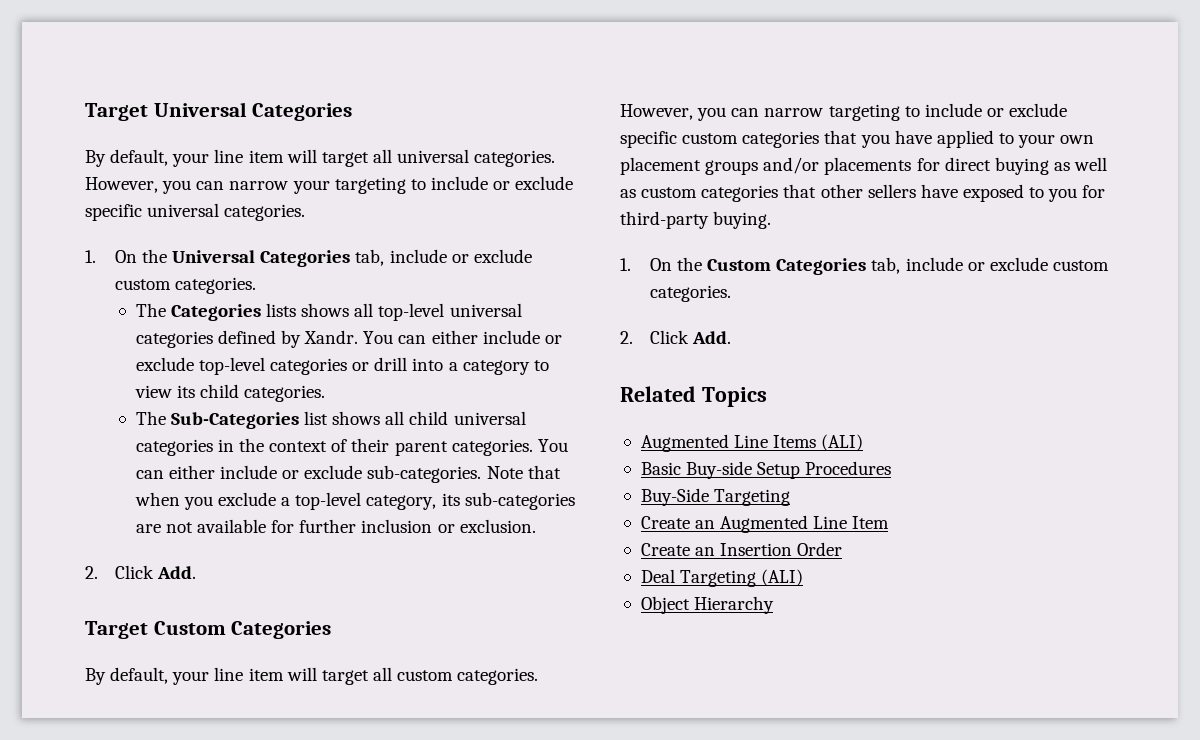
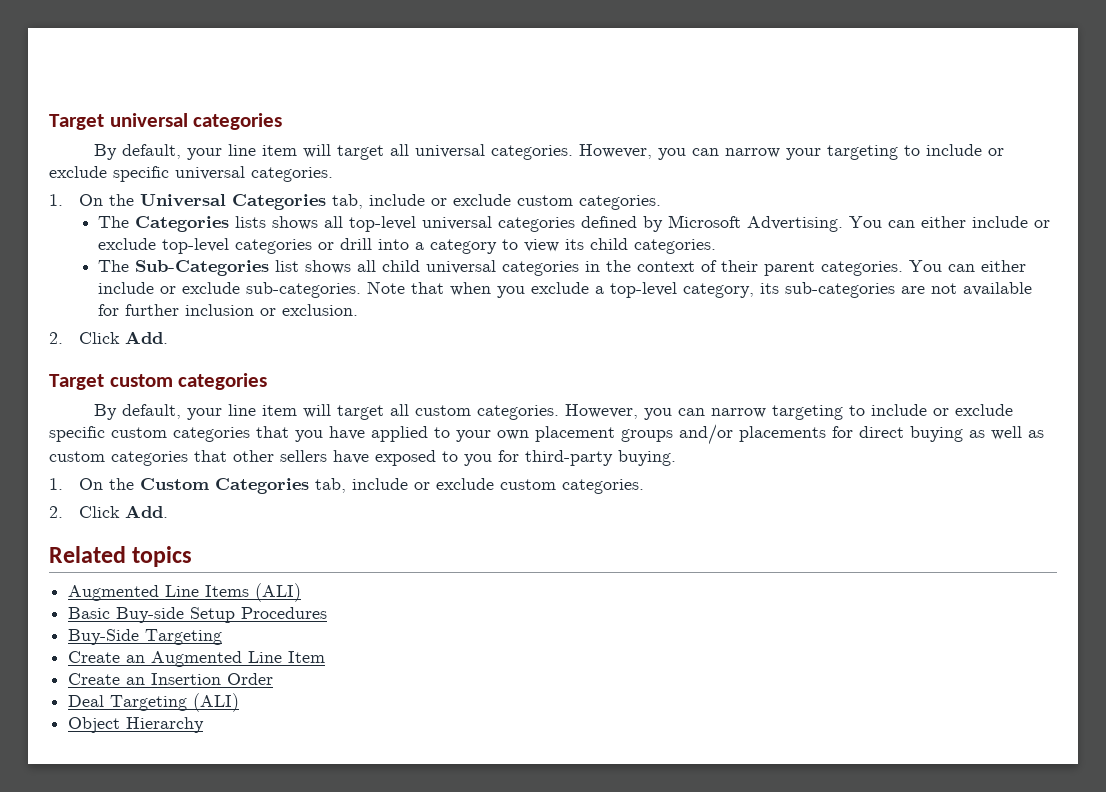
[85,102,353,121] Target Universal Categories -> [49,113,283,130] Target universal categories
[304,330,359,344] Xandr. -> [668,215,844,232] Microsoft Advertising.
[153,621,332,639] Custom Categories -> [109,373,268,390] custom categories
[701,387,767,407] Topics -> [132,546,193,567] topics

